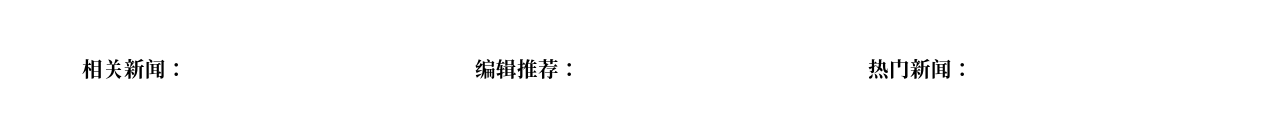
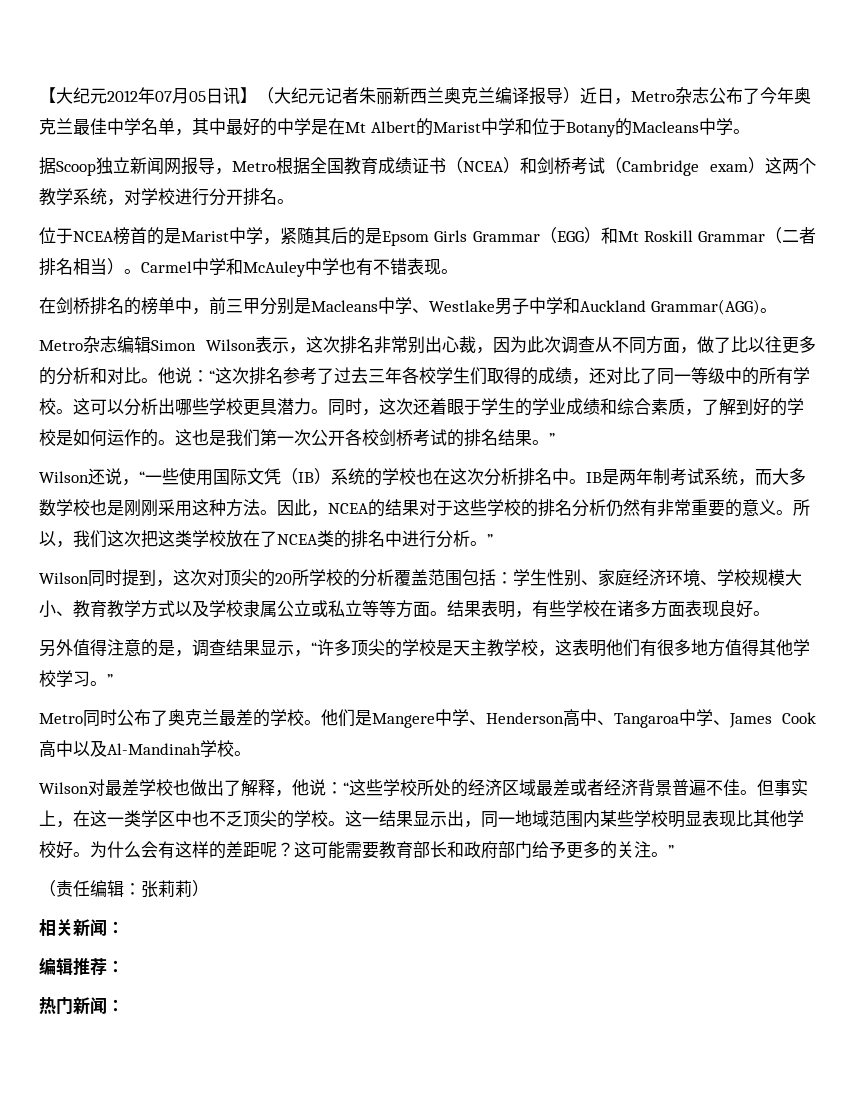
(82, 69) none -> [39,87,811,105] [39,118,750,137] [39,157,816,176] [39,188,294,206] [39,227,816,246] [39,258,458,277] [39,297,777,315] [39,336,816,354] [39,367,810,385] [39,398,804,416] [39,429,555,447] [39,467,806,486] [39,499,810,517] [39,530,493,548] [39,569,802,587] [39,600,770,618] [39,639,810,657] [39,670,113,687] [39,709,816,728] [39,740,251,758] [39,779,808,797] [39,810,804,828] [39,841,674,859] [39,880,209,898] 【大纪元2012年07月05日讯】（大纪元记者朱丽新西兰奥克兰编译报导）近日，Metro杂志公布了今年奥克兰最佳中学名单，其中最好的中学是在Mt Albert的Marist中学和位于Botany的Macleans中学。 // 据Scoop独立新闻网报导，Metro根据全国教育成绩证书（NCEA）和剑桥考试（Cambridge exam）这两个教学系统，对学校进行分开排名。 // 位于NCEA榜首的是Marist中学，紧随其后的是Epsom Girls Grammar（EGG）和Mt Roskill Grammar（二者排名相当）。Carmel中学和McAuley中学也有不错表现。 // 在剑桥排名的榜单中，前三甲分别是Macleans中学、Westlake男子中学和Auckland Grammar(AGG)。 // Metro杂志编辑Simon Wilson表示，这次排名非常别出心裁，因为此次调查从不同方面，做了比以往更多的分析和对比。他说：“这次排名参考了过去三年各校学生们取得的成绩，还对比了同一等级中的所有学校。这可以分析出哪些学校更具潜力。同时，这次还着眼于学生的学业成绩和综合素质，了解到好的学校是如何运作的。这也是我们第一次公开各校剑桥考试的排名结果。” // Wilson还说，“一些使用国际文凭（IB）系统的学校也在这次分析排名中。IB是两年制考试系统，而大多数学校也是刚刚采用这种方法。因此，NCEA的结果对于这些学校的排名分析仍然有非常重要的意义。所以，我们这次把这类学校放在了NCEA类的排名中进行分析。” // Wilson同时提到，这次对顶尖的20所学校的分析覆盖范围包括：学生性别、家庭经济环境、学校规模大小、教育教学方式以及学校隶属公立或私立等等方面。结果表明，有些学校在诸多方面表现良好。 // 另外值得注意的是，调查结果显示，“许多顶尖的学校是天主教学校，这表明他们有很多地方值得其他学校学习。” // Metro同时公布了奥克兰最差的学校。他们是Mangere中学、Henderson高中、Tangaroa中学、James Cook高中以及Al-Mandinah学校。 // Wilson对最差学校也做出了解释，他说：“这些学校所处的经济区域最差或者经济背景普遍不佳。但事实上，在这一类学区中也不乏顶尖的学校。这一结果显示出，同一地域范围内某些学校明显表现比其他学校好。为什么会有这样的差距呢？这可能需要教育部长和政府部门给予更多的关注。” // （责任编辑：张莉莉） //

